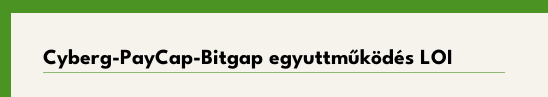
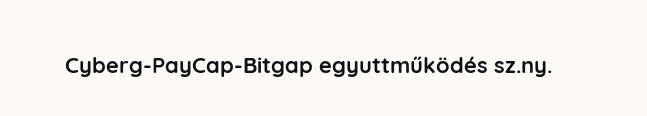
[420,49,453,65] LOI -> [494,61,552,77] sz.ny.

